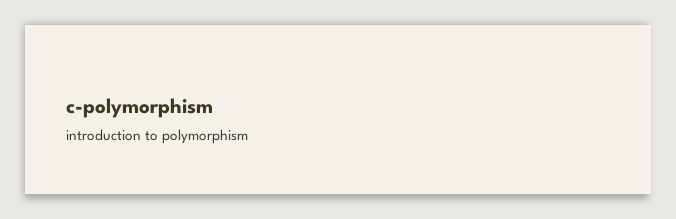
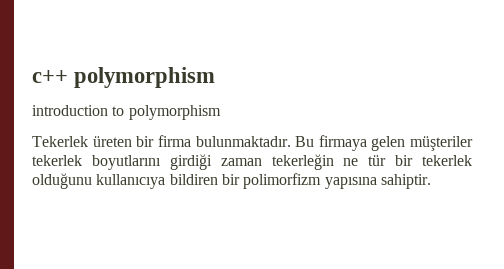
[66,98,213,118] c-polymorphism -> [32,67,216,88] c++ polymorphism
(249, 136) none -> [32,135,473,151] [32,154,472,170] [32,173,431,189] // Tekerlek üreten bir firma bulunmaktadır. Bu firmaya gelen müşteriler tekerlek boyutlarını girdiği zaman tekerleğin ne tür bir tekerlek olduğunu kullanıcıya bildiren bir polimorfizm yapısına sahiptir.

